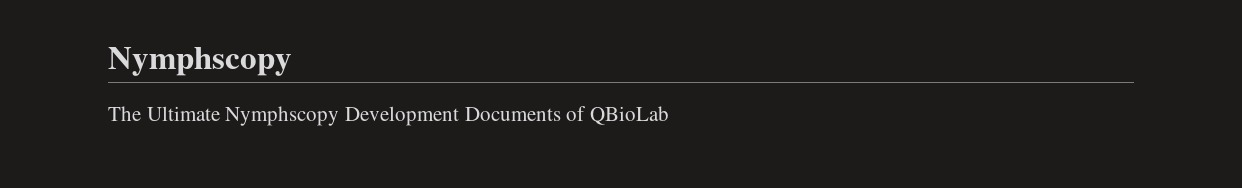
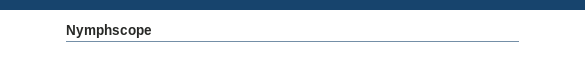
[108,47,292,76] [108,106,670,126] Nymphscopy // The Ultimate Nymphscopy Development Documents of QBioLab -> [66,24,152,38] Nymphscope

